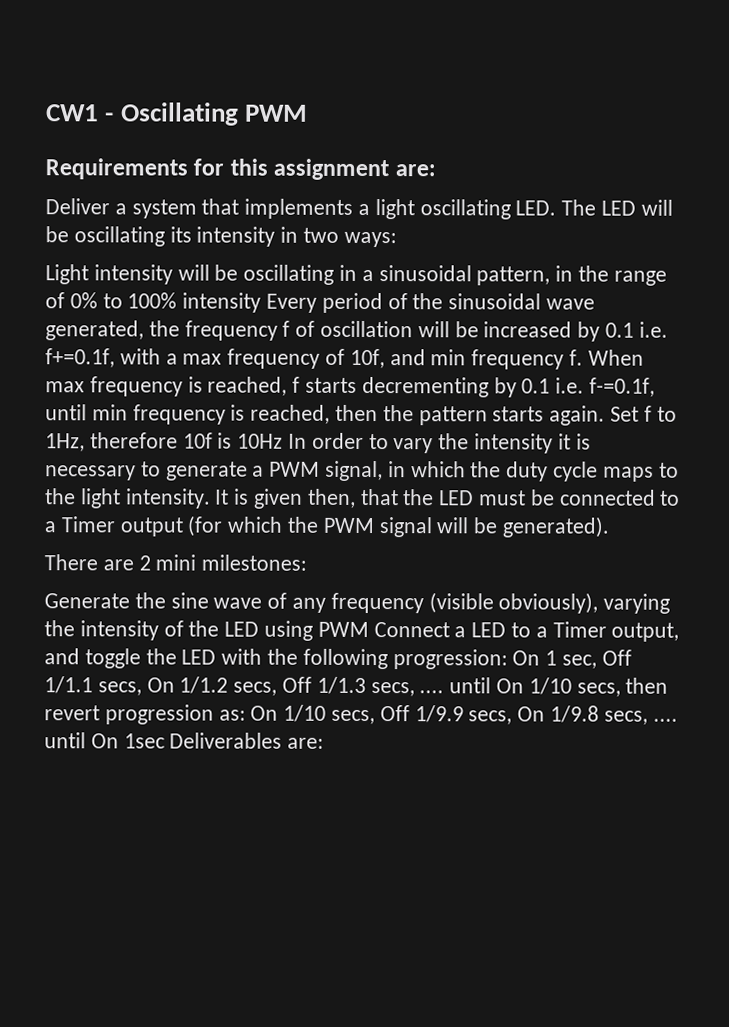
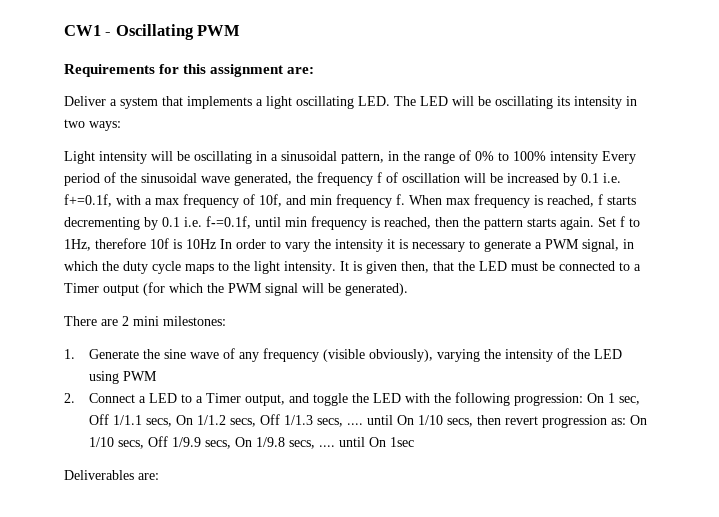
(308, 562) none -> [64,349,75,359] 1.
(369, 629) none -> [64,393,75,403] // 2.
(165, 741) none -> (415, 442) //

